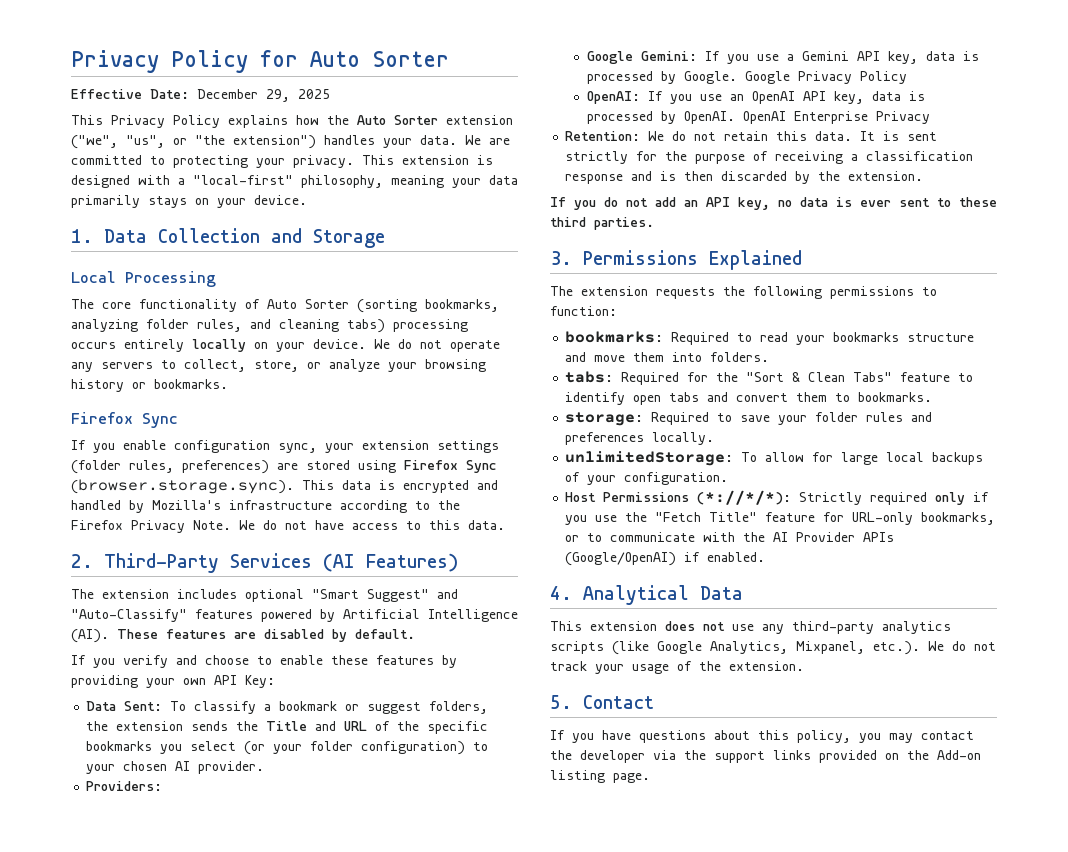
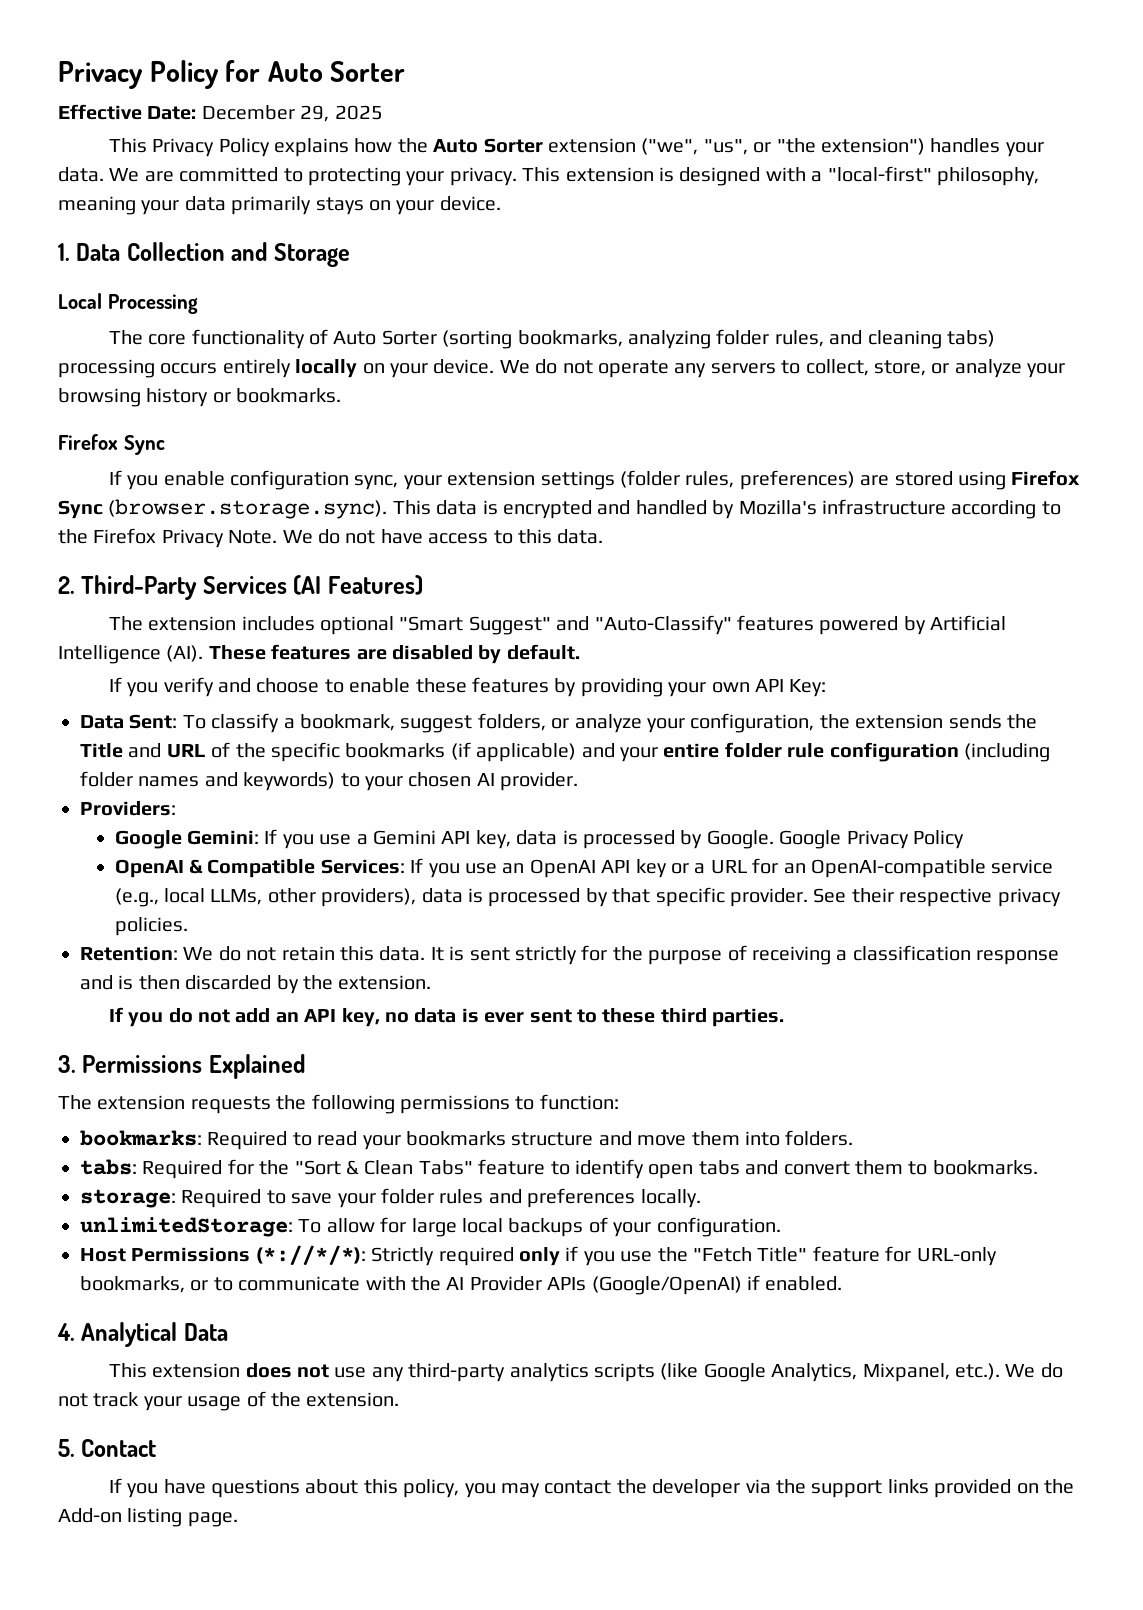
[279,701,489,714] bookmark or suggest folders, -> [300,713,815,733] bookmark, suggest folders, or analyze your configuration,
[160,741,466,755] you select (or your folder configuration) -> [450,742,1050,762] [80,771,336,791] (if applicable) and your entire folder rule configuration (including folder names and keywords)
[586,91,640,104] OpenAI: -> [114,859,405,878] OpenAI & Compatible Services:
[833,91,925,104] [586,111,930,124] key, data is processed by OpenAI. OpenAI Enterprise Privacy -> [635,858,1054,878] [114,887,1061,907] [114,917,188,936] key or a URL for an OpenAI-compatible service (e.g., local LLMs, other providers), data is processed by that specific provider. See their respective privacy policies.

